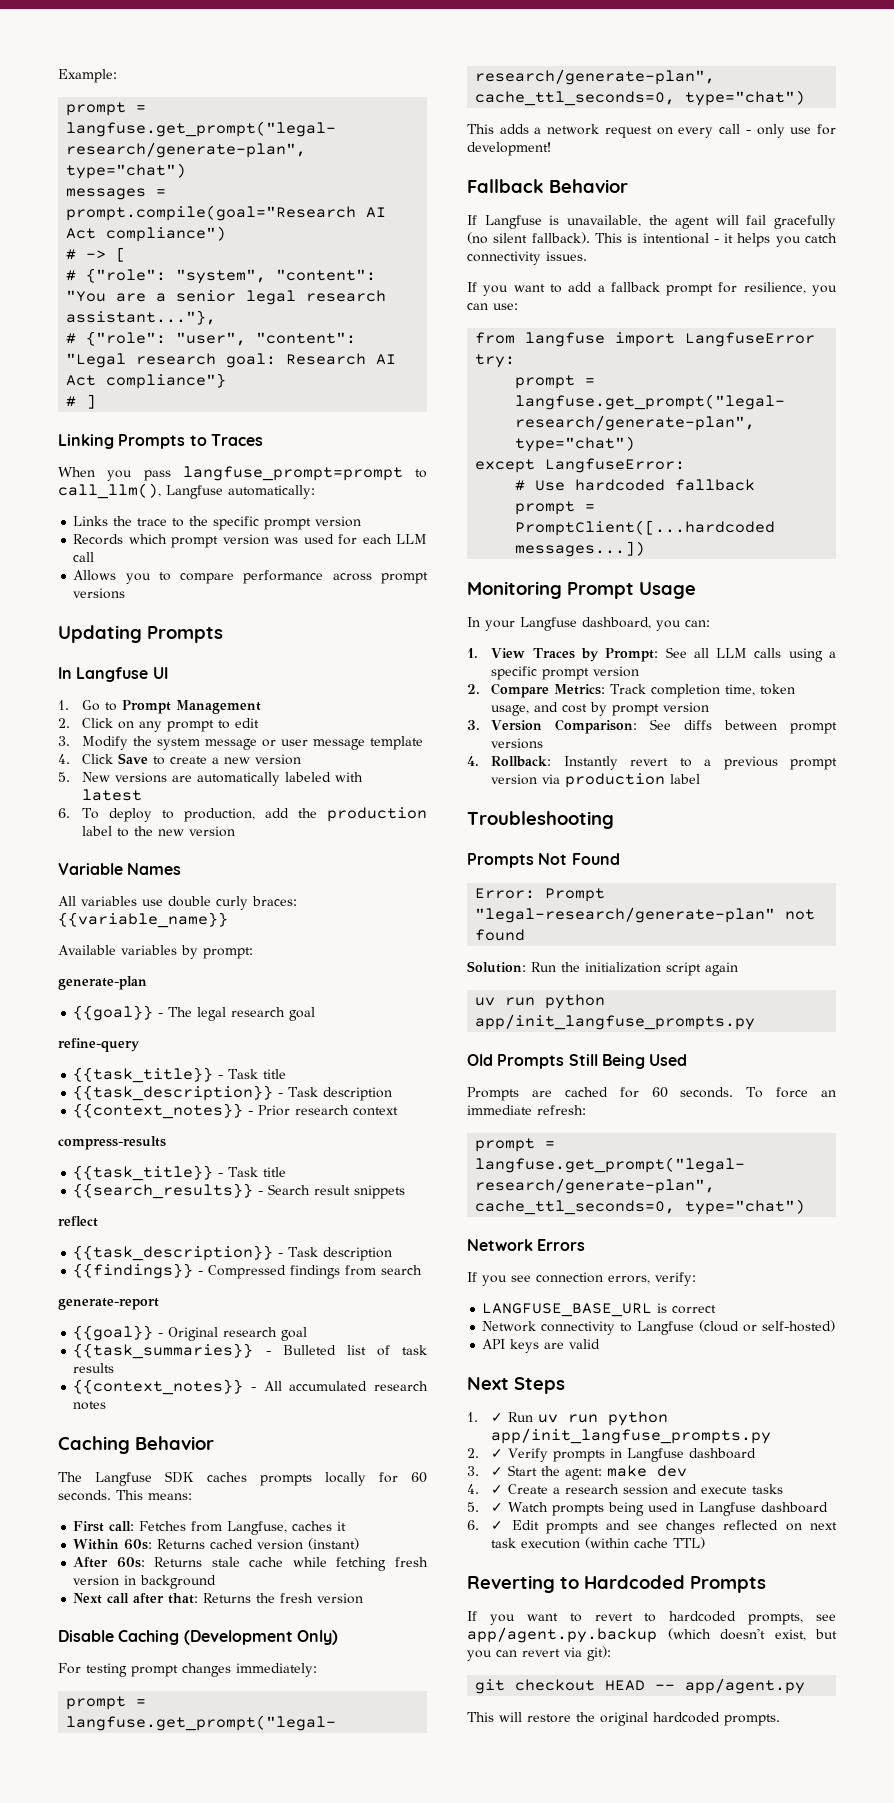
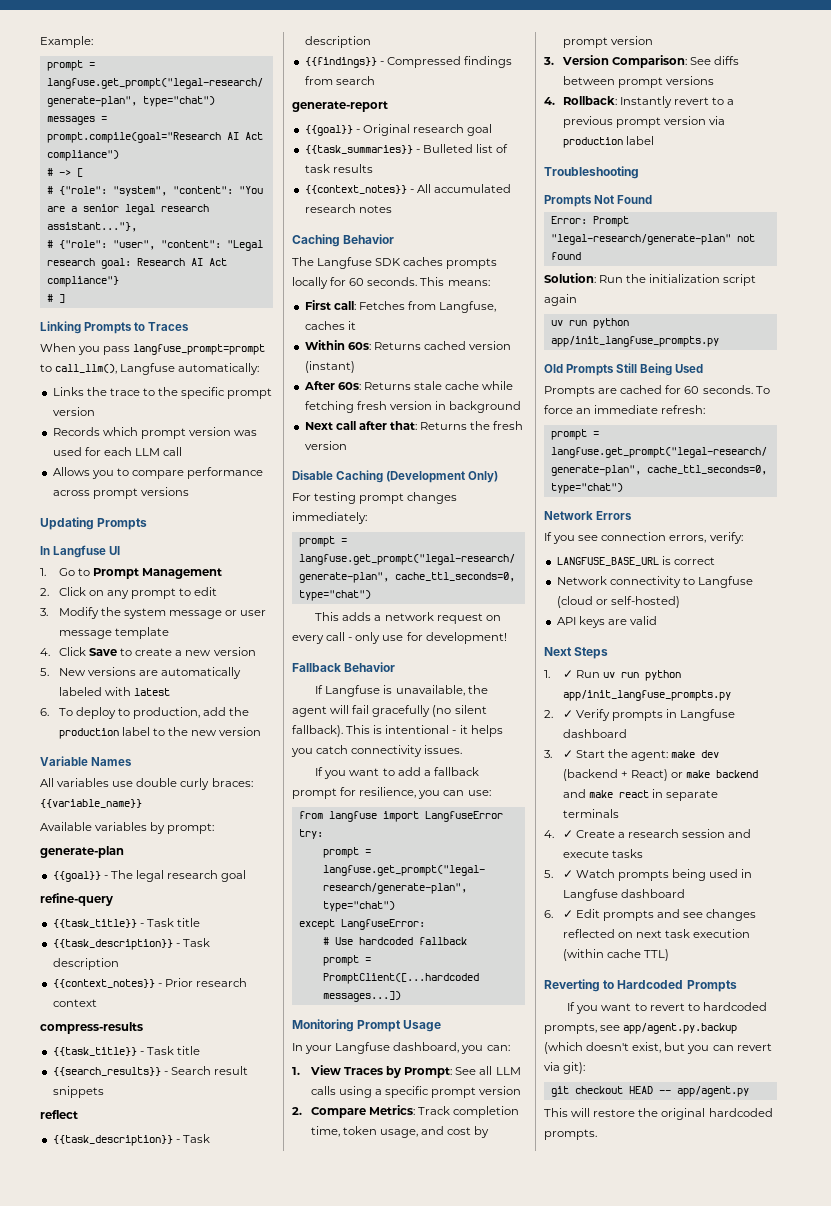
(688, 1471) none -> [562,769,759,781] [562,789,719,801] [562,809,619,818] (backend + React) or make backend and make react in separate terminals

